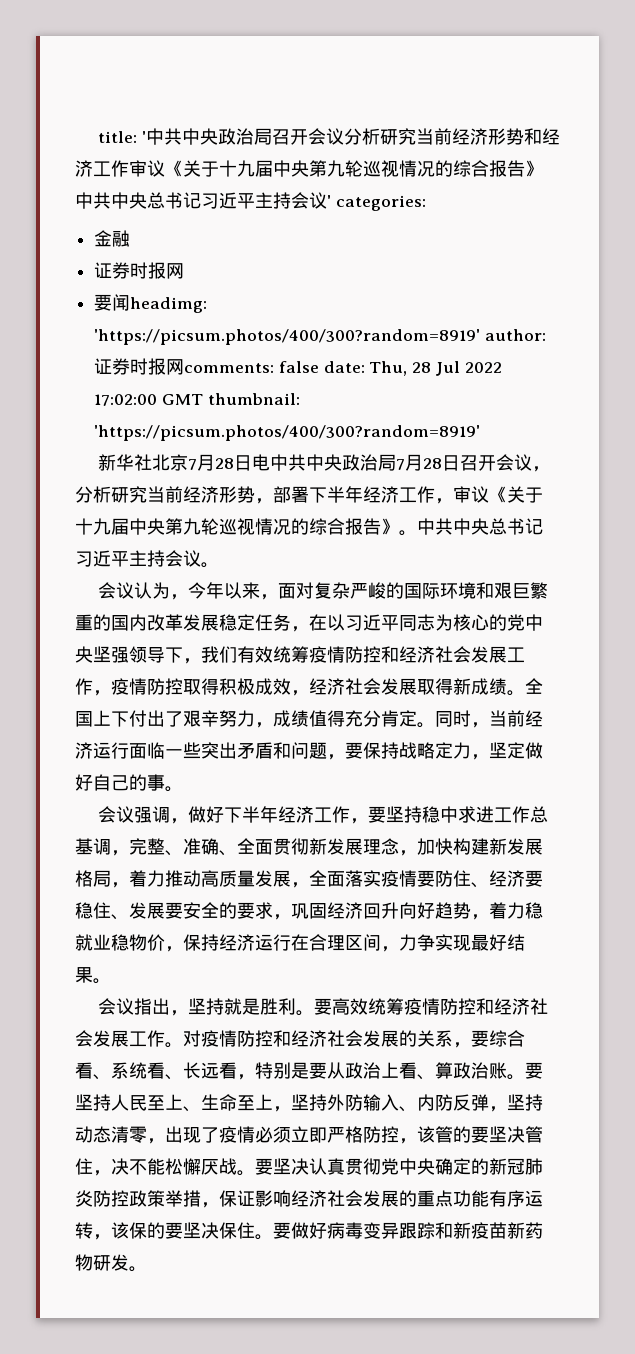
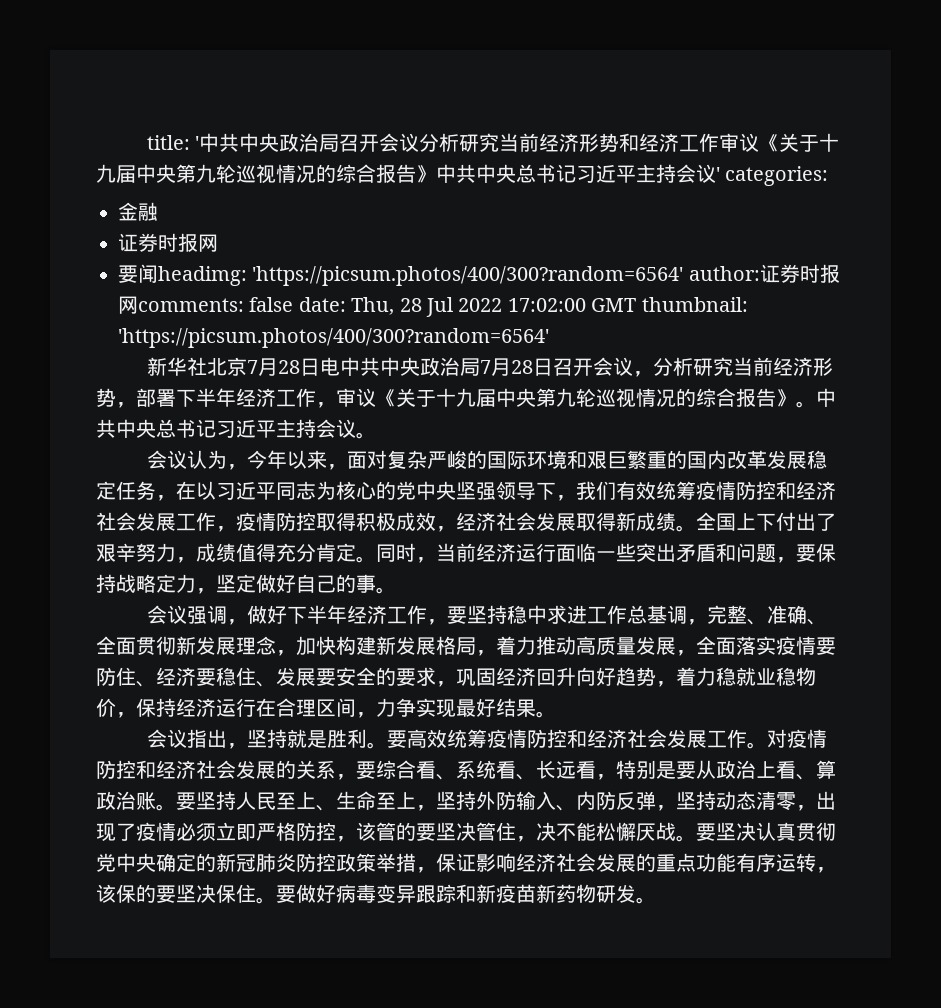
[94,329,481,345] 'https://picsum.photos/400/300?random=8919' -> [252,266,684,286] 'https://picsum.photos/400/300?random=6564'
[94,425,481,441] 'https://picsum.photos/400/300?random=8919' -> [118,328,549,348] 'https://picsum.photos/400/300?random=6564'

